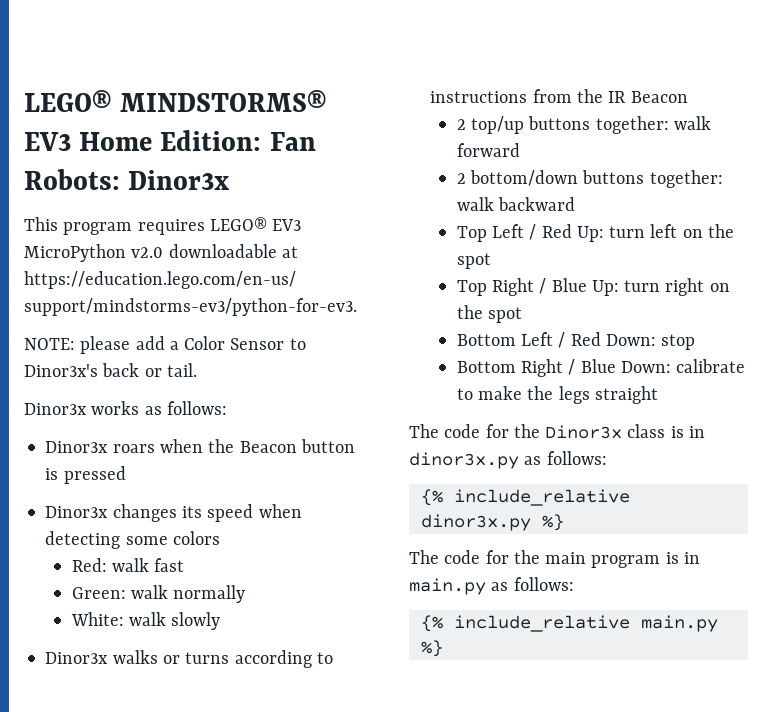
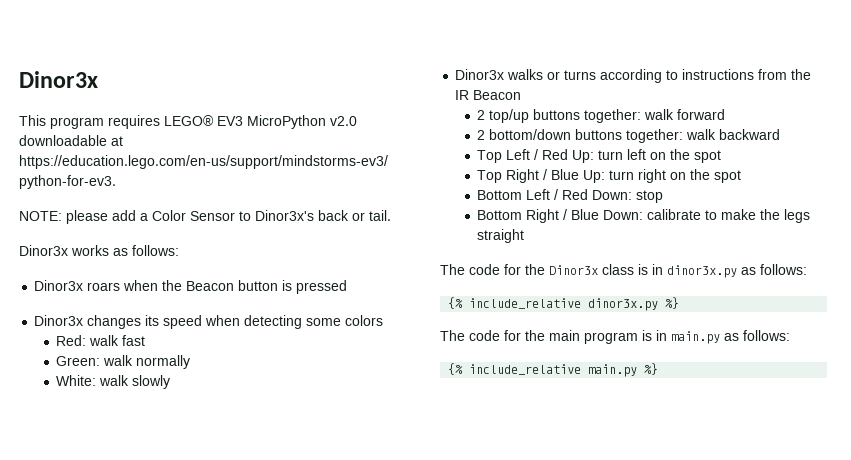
[24,90,328,112] [24,130,316,151] [24,169,120,190] LEGO® MINDSTORMS® EV3 Home Edition: Fan Robots: -> (19, 79) none

